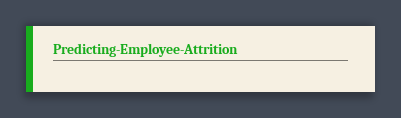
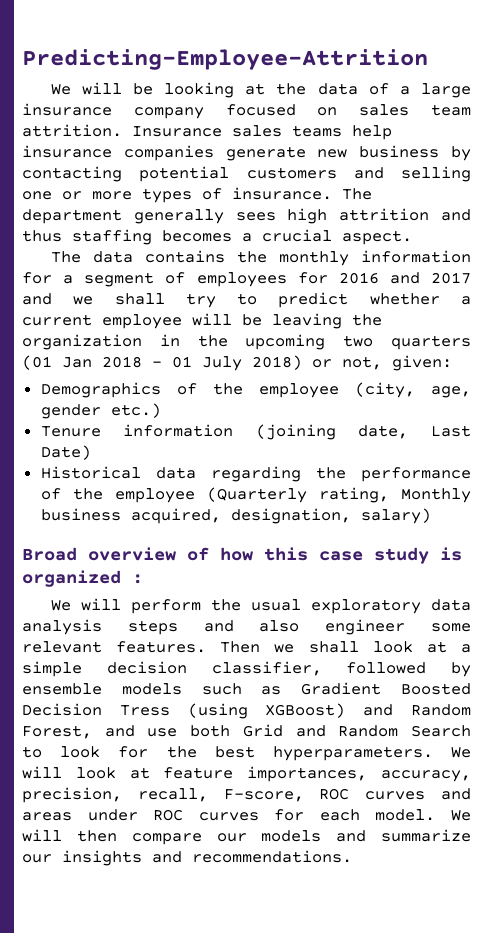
(238, 50) none -> [50,82,471,98] [22,103,472,119] [22,124,392,140] [22,145,472,161] [22,166,471,182] [22,187,372,203] [22,208,472,224] [22,229,412,245] [50,250,472,266] [22,272,471,287] [22,292,471,308] [22,313,382,329] [22,334,472,350] [22,355,452,371] [40,382,471,398] [40,403,161,419] [40,424,471,440] [40,445,91,460] [40,466,471,482] [40,487,471,503] [40,508,431,524] [22,547,462,564] [22,570,143,587] [50,598,471,614] [22,619,472,635] [22,641,472,653] [22,661,471,677] [22,682,472,695] [22,703,472,719] [22,724,472,739] [22,746,471,761] [22,766,472,782] [22,787,472,803] [22,809,471,821] [22,829,471,845] [22,850,352,866] // We will be looking at the data of a large insurance company focused on sales team attrition. Insurance sales teams help insurance companies generate new business by contacting potential customers and selling one or more types of insurance. The department generally sees high attrition and thus staffing becomes a crucial aspect. // The data contains the monthly information for a segment of employees for 2016 and 2017 and we shall try to predict whether a current employee will be leaving the organization in the upcoming two quarters (01 Jan 2018 - 01 July 2018) or not, given: // Demographics of the employee (city, age, gender etc.) // Tenure information (joining date, Last Date) // Historical data regarding the performance of the employee (Quarterly rating, Monthly business acquired, designation, salary) // Broad overview of how this case study is organized : // We will perform the usual exploratory data analysis steps and also engineer some relevant features. Then we shall look at a simple decision classifier, followed by ensemble models such as Gradient Boosted Decision Tress (using XGBoost) and Random Forest, and use both Grid and Random Search to look for the best hyperparameters. We will look at feature importances, accuracy, precision, recall, F-score, ROC curves and areas under ROC curves for each model. We will then compare our models and summarize our insights and recommendations.

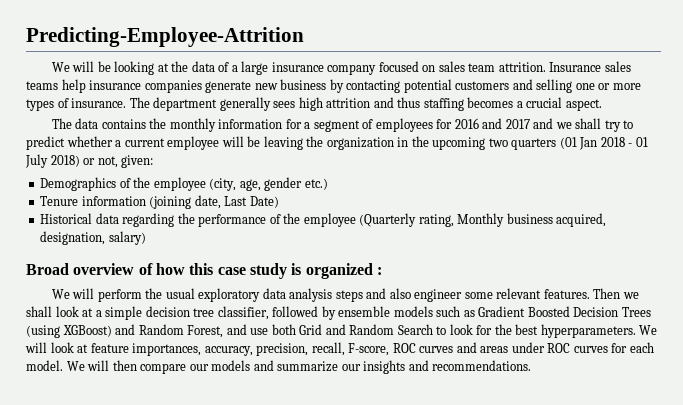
(187, 667) none -> [193,308,215,317] tree
[119,705,170,716] Tress -> [621,307,651,317] Trees

